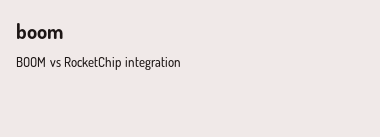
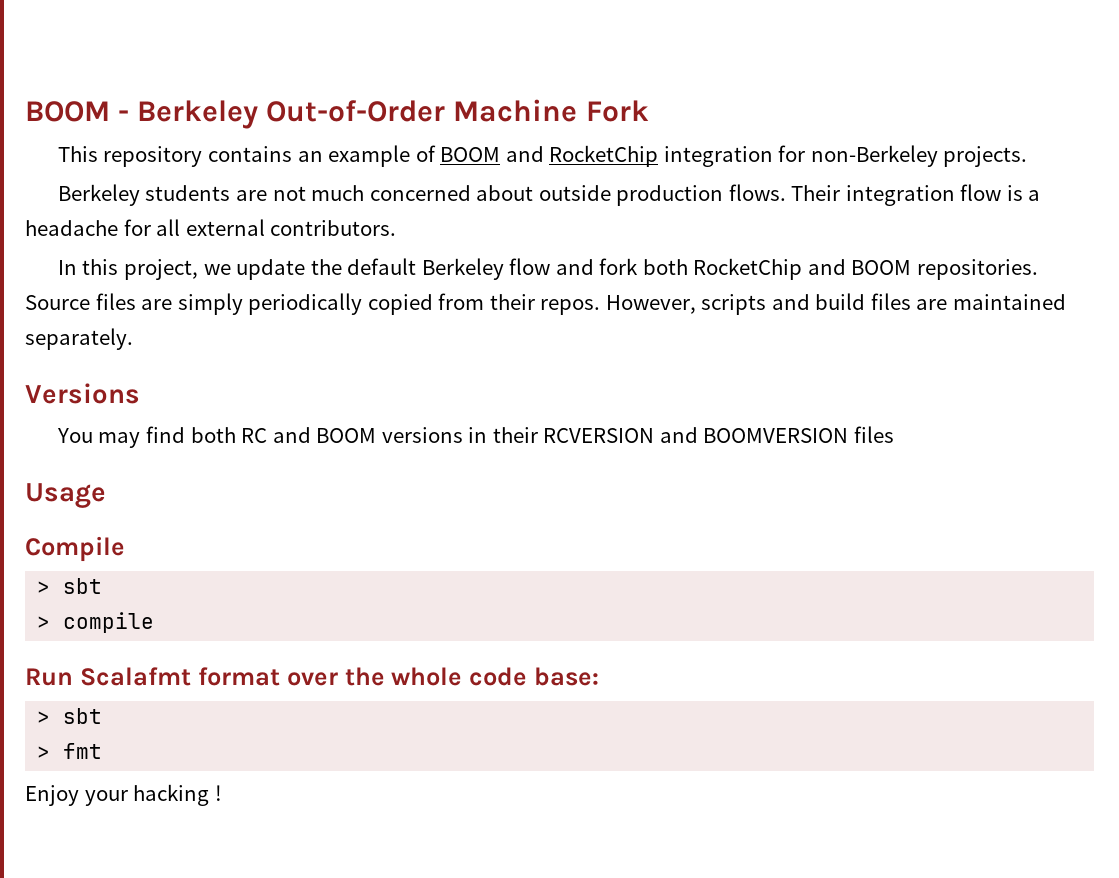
[16,23,63,39] [16,57,181,70] boom // BOOM vs RocketChip integration -> [25,99,649,129] [57,145,1028,167] [57,184,1041,206] [25,219,397,236] [57,258,1038,280] [25,293,1067,315] [25,328,133,350] [25,383,140,404] [56,426,894,448] [25,483,106,508] [25,536,125,562] [37,578,103,594] [37,612,155,633] [25,667,600,686] [37,708,103,724] [37,743,103,759] [25,784,222,806] BOOM - Berkeley Out-of-Order Machine Fork // This repository contains an example of BOOM and RocketChip integration for non-Berkeley projects. // Berkeley students are not much concerned about outside production flows. Their integration flow is a headache for all external contributors. // In this project, we update the default Berkeley flow and fork both RocketChip and BOOM repositories. Source files are simply periodically copied from their repos. However, scripts and build files are maintained separately. // Versions // You may find both RC and BOOM versions in their RCVERSION and BOOMVERSION files // Usage // Compile // > sbt // > compile // Run Scalafmt format over the whole code base: // > sbt // > fmt // Enjoy your hacking !

